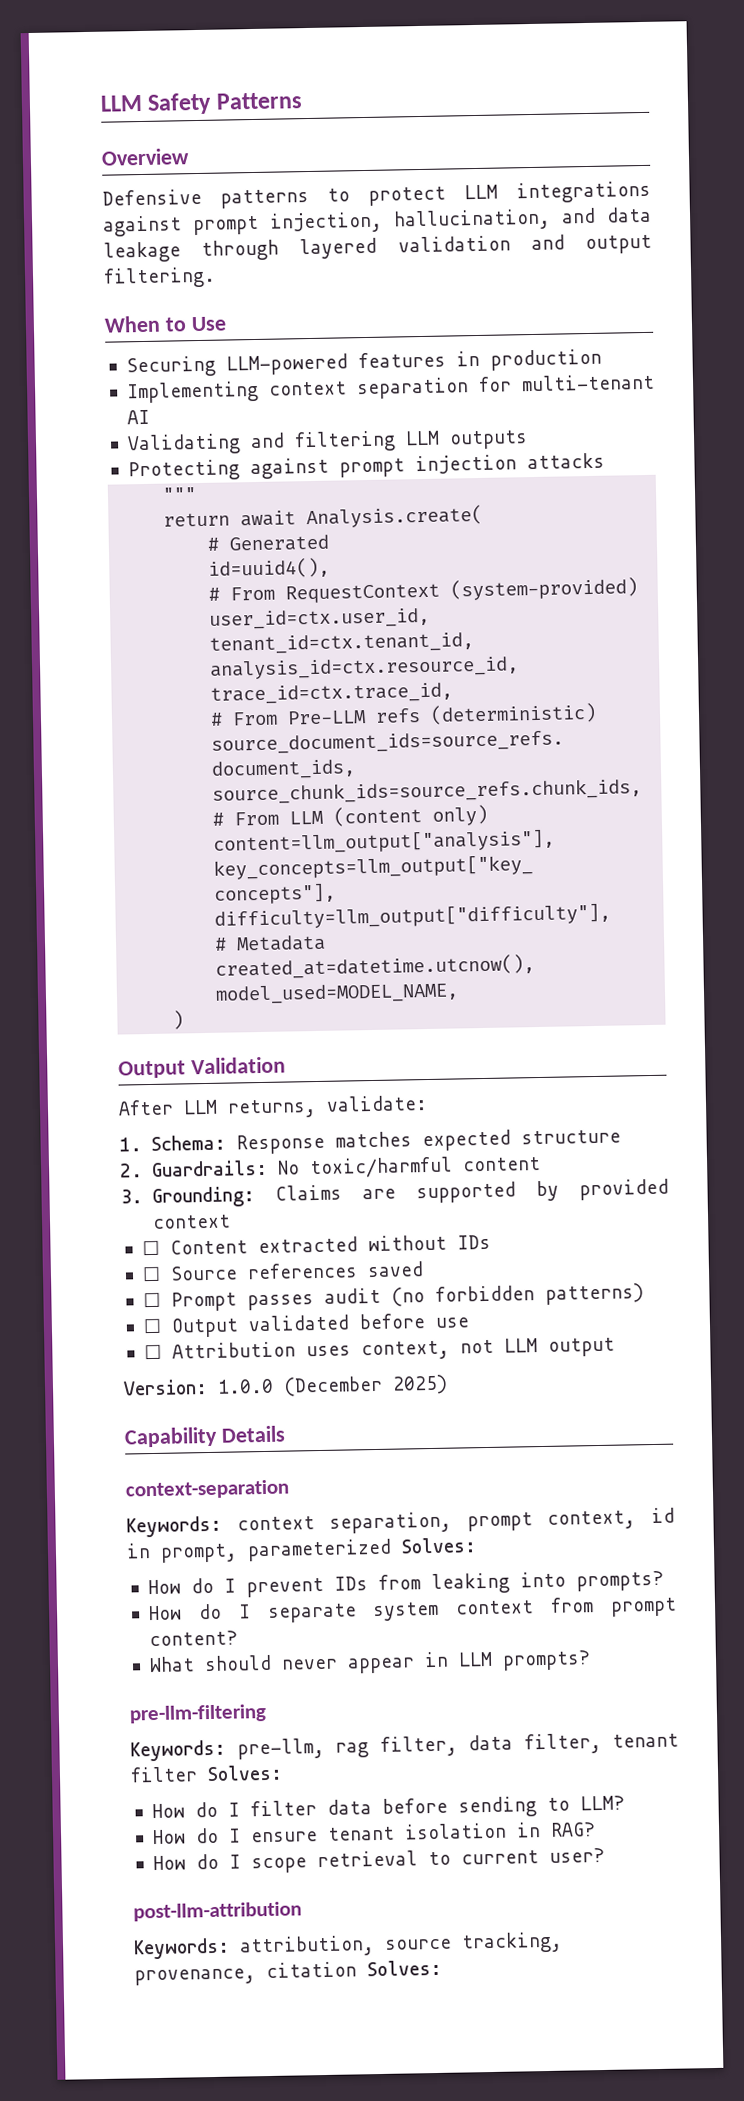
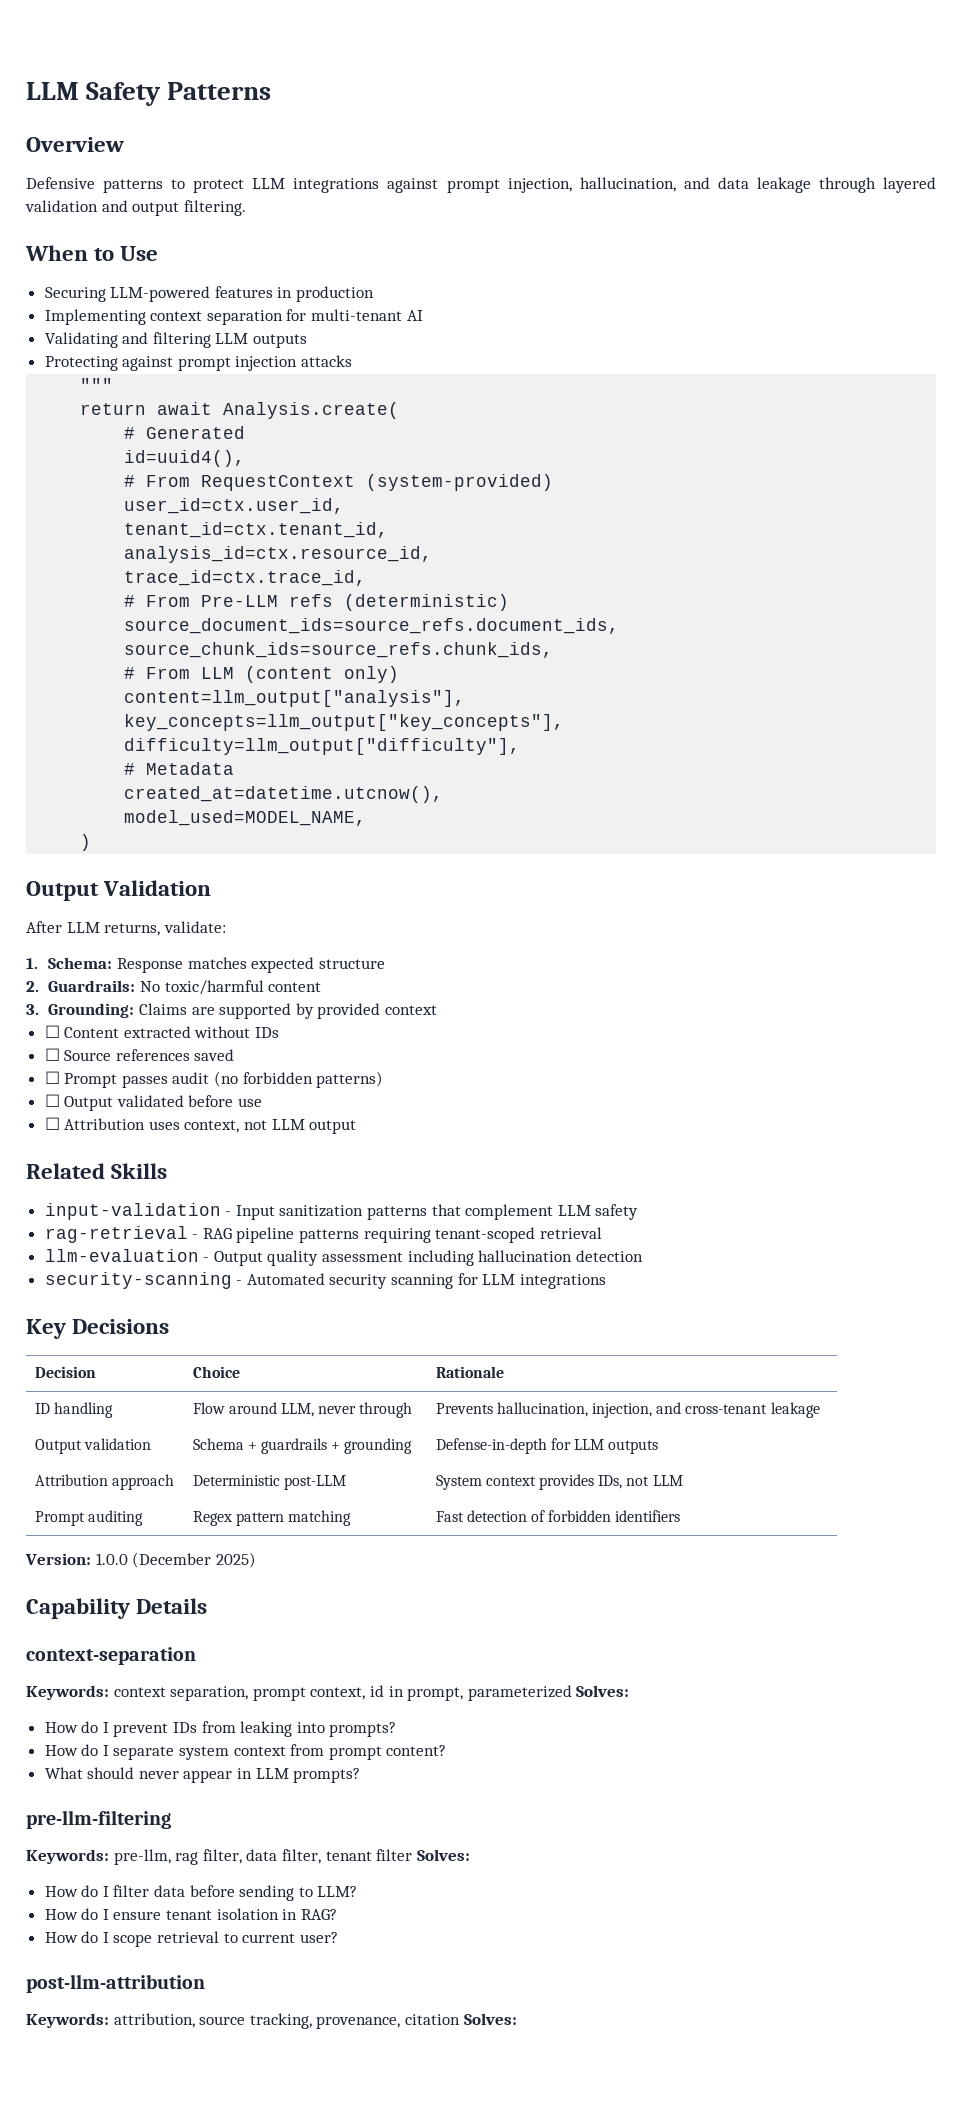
(615, 1347) none -> [26,1163,168,1179] [44,1203,639,1220] [44,1226,602,1243] [44,1249,643,1266] [44,1272,606,1289] [26,1319,170,1339] [34,1366,96,1378] [192,1366,240,1378] [435,1366,504,1378] [34,1402,113,1418] [192,1402,413,1418] [435,1402,820,1418] [34,1438,151,1454] [192,1438,413,1454] [435,1438,659,1454] [34,1474,174,1490] [192,1475,346,1490] [435,1474,683,1490] [34,1510,143,1526] [192,1510,352,1526] [435,1510,681,1522] // Related Skills // input-validation - Input sanitization patterns that complement LLM safety // rag-retrieval - RAG pipeline patterns requiring tenant-scoped retrieval // llm-evaluation - Output quality assessment including hallucination detection // security-scanning - Automated security scanning for LLM integrations // Key Decisions // Decision | Choice | Rationale // ID handling | Flow around LLM, never through | Prevents hallucination, injection, and cross-tenant leakage // Output validation | Schema + guardrails + grounding | Defense-in-depth for LLM outputs // Attribution approach | Deterministic post-LLM | System context provides IDs, not LLM // Prompt auditing | Regex pattern matching | Fast detection of forbidden identifiers

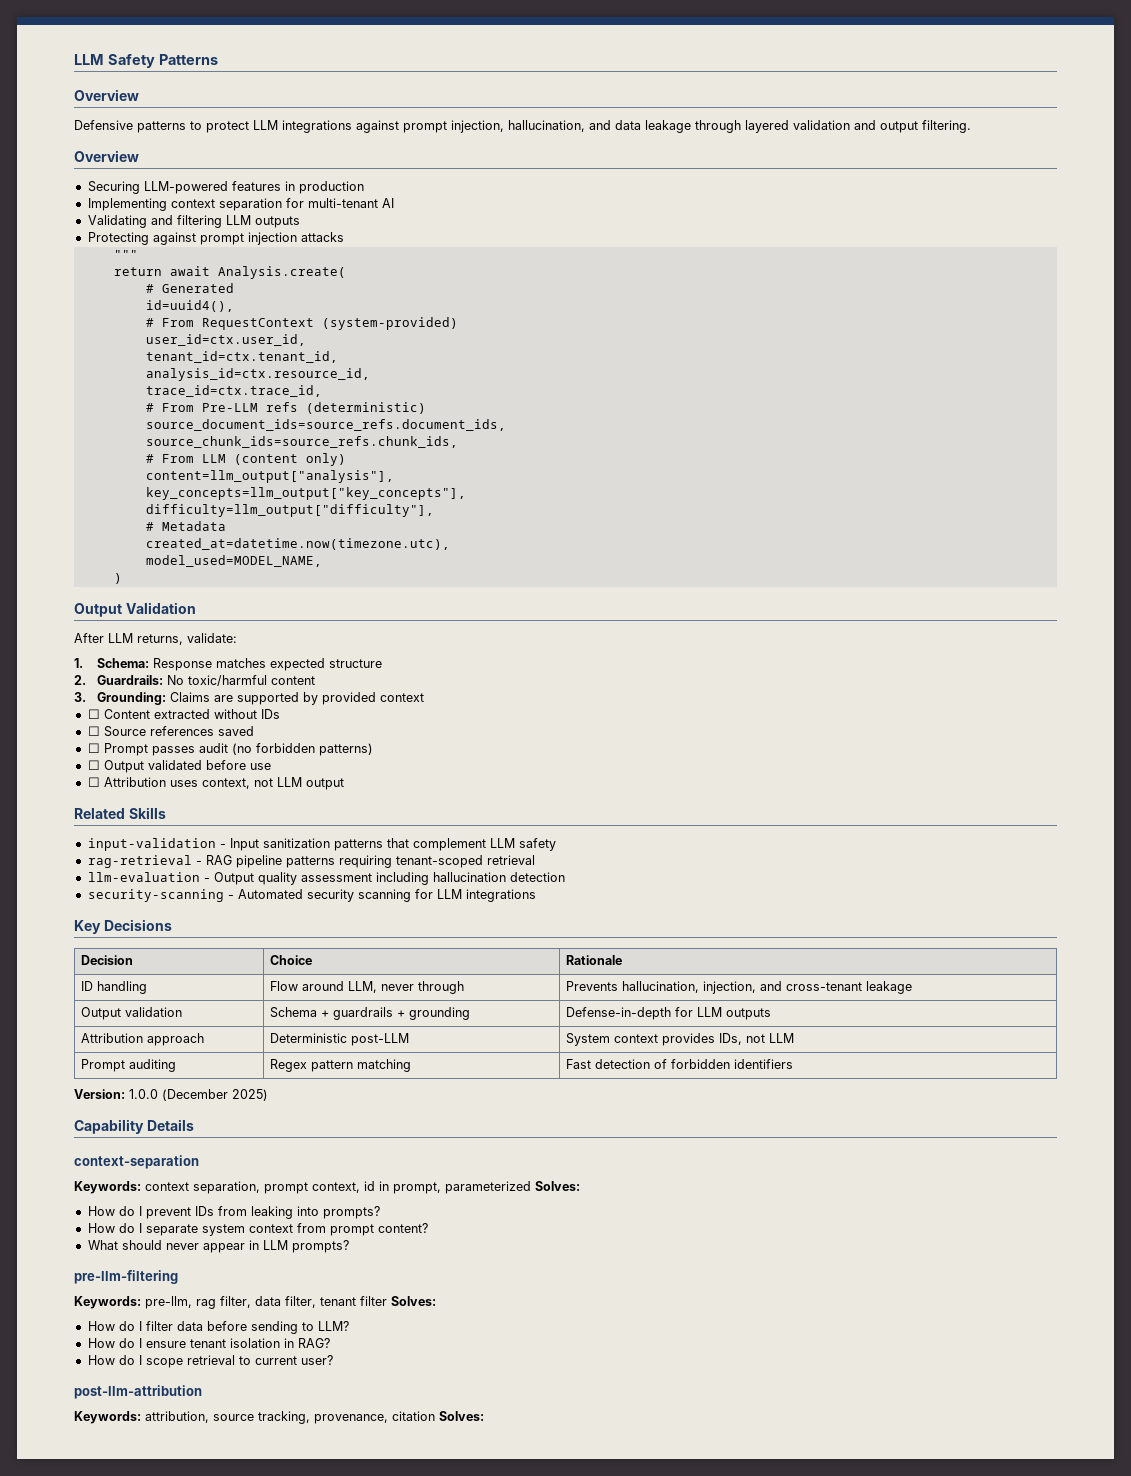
[25,245,159,261] When to Use -> [74,150,139,162] Overview
[124,786,444,803] created_at=datetime.utcnow(), -> [145,538,450,550] created_at=datetime.now(timezone.utc),

